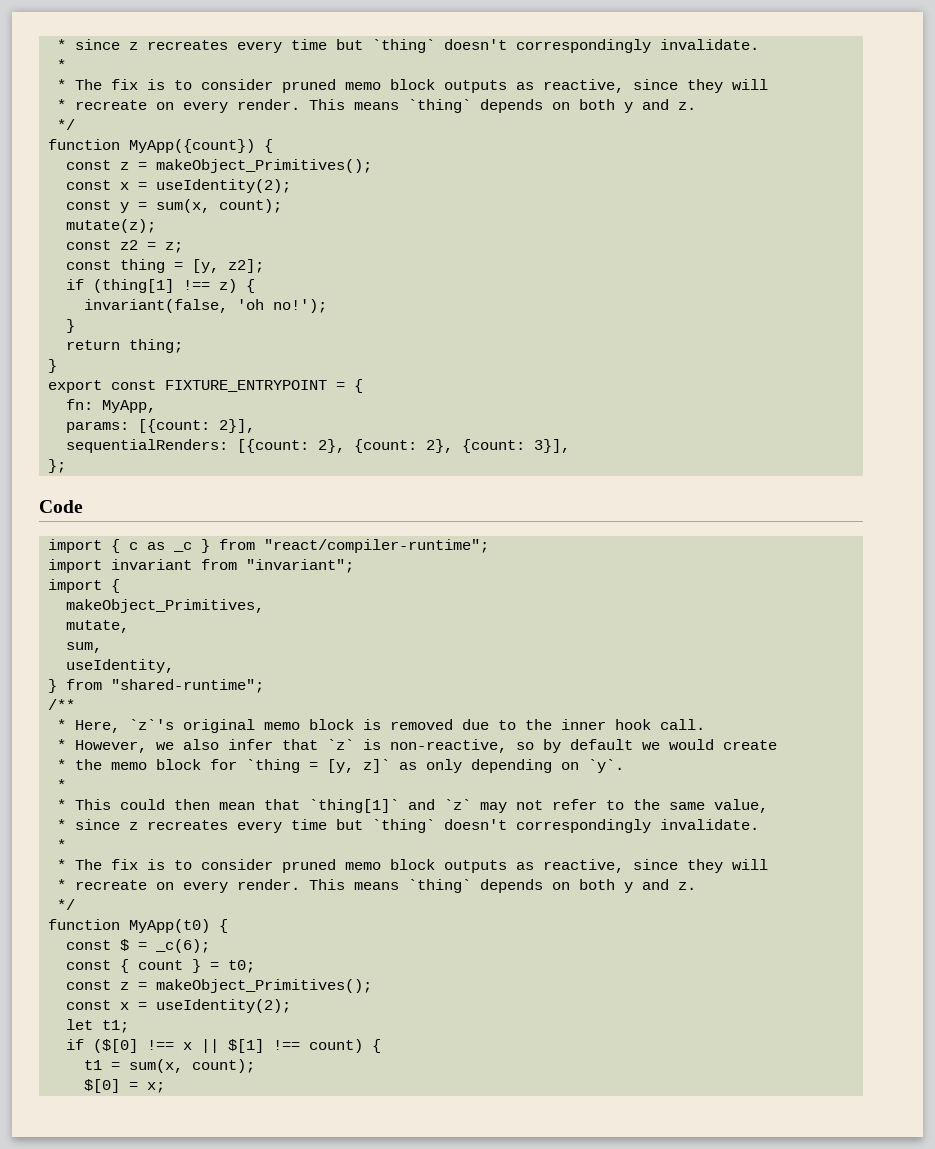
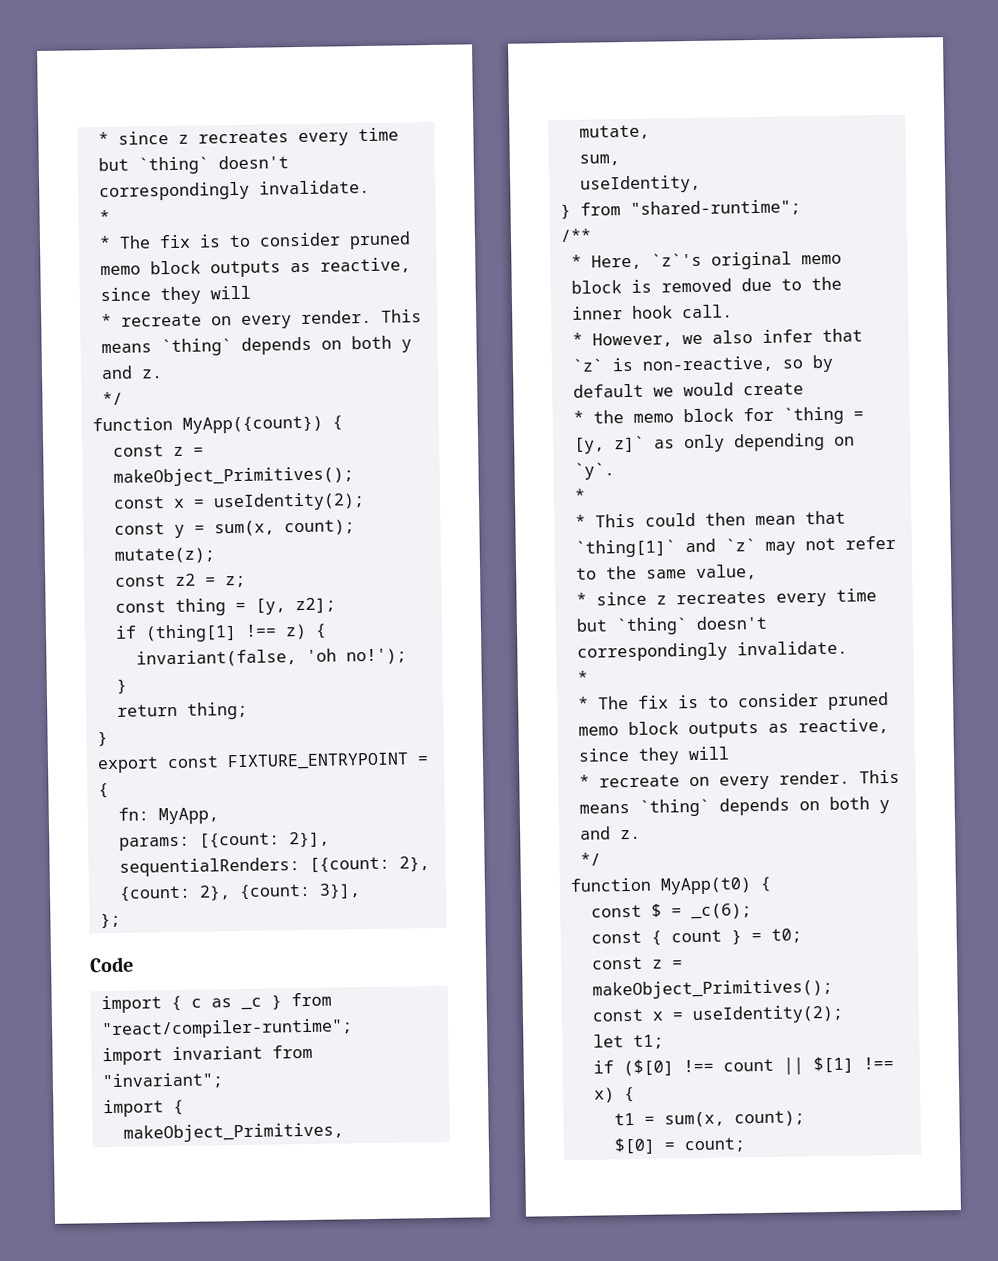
[183,1042,193,1050] x -> [722,1058,774,1072] count
[309,1039,364,1053] count) -> [593,1087,615,1103] x)
[147,1082,166,1093] x; -> [683,1137,746,1153] count;

